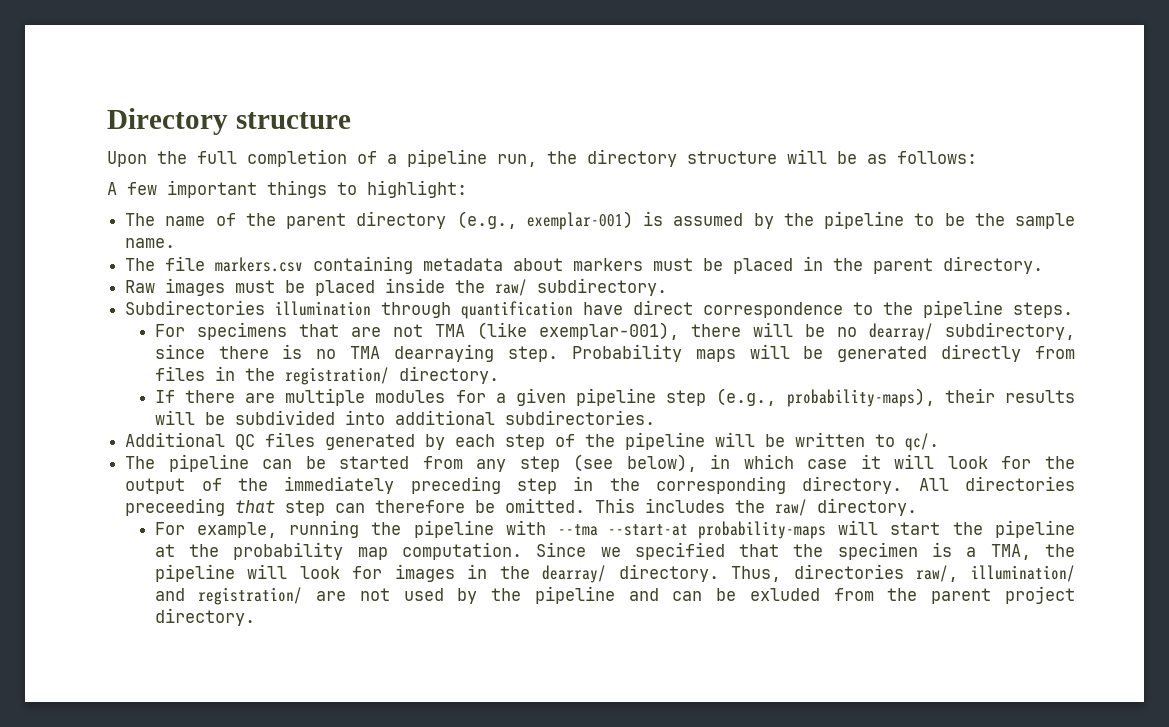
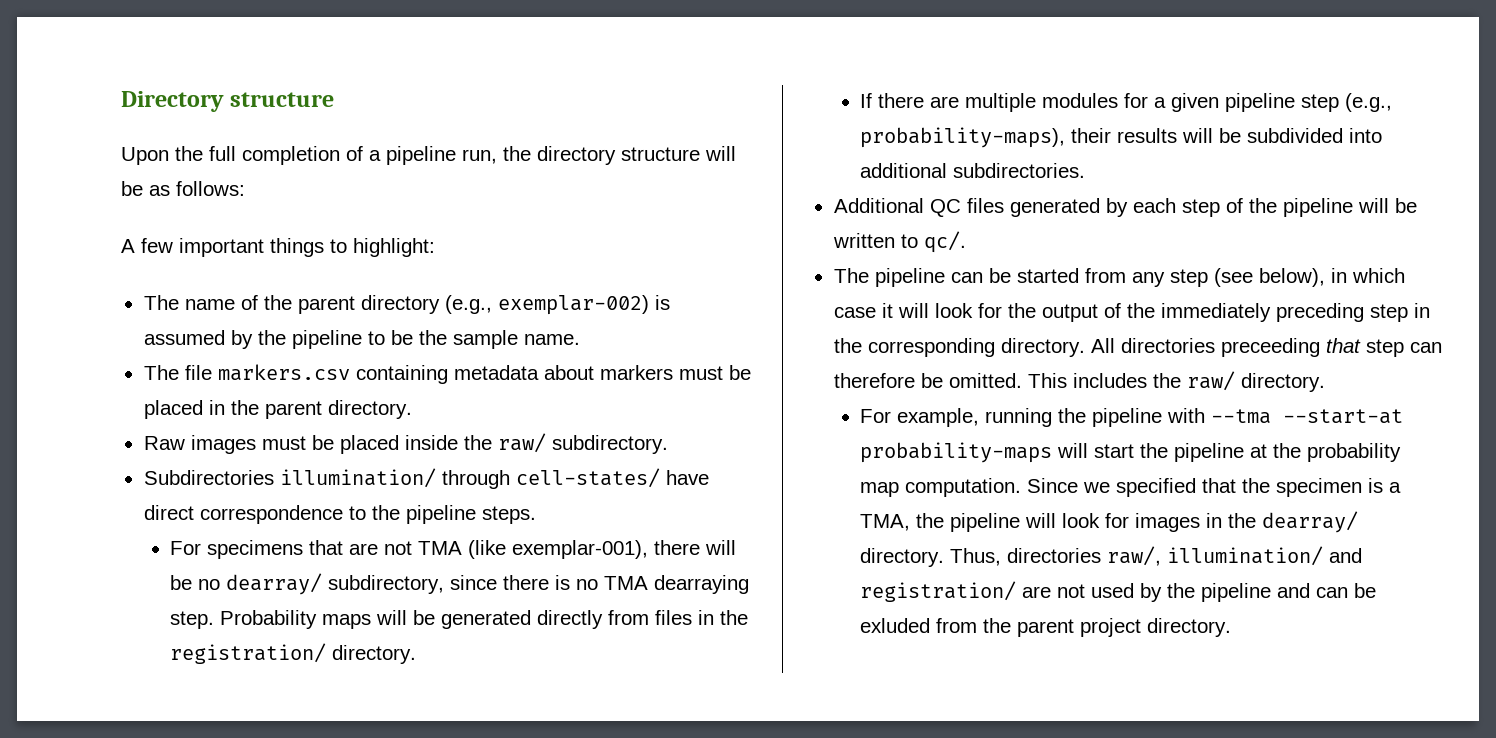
[526,211,633,230] exemplar-001) -> [497,295,649,315] exemplar-002)
[275,301,574,319] illumination through quantification -> [279,468,660,489] illumination/ through cell-states/

